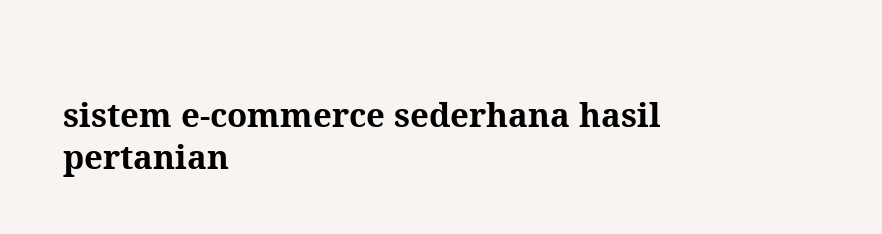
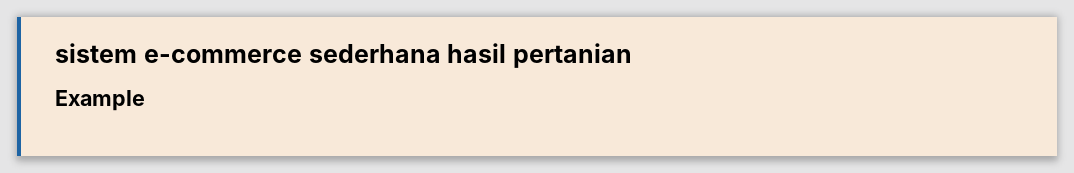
(229, 160) none -> [55,90,145,111] // Example

